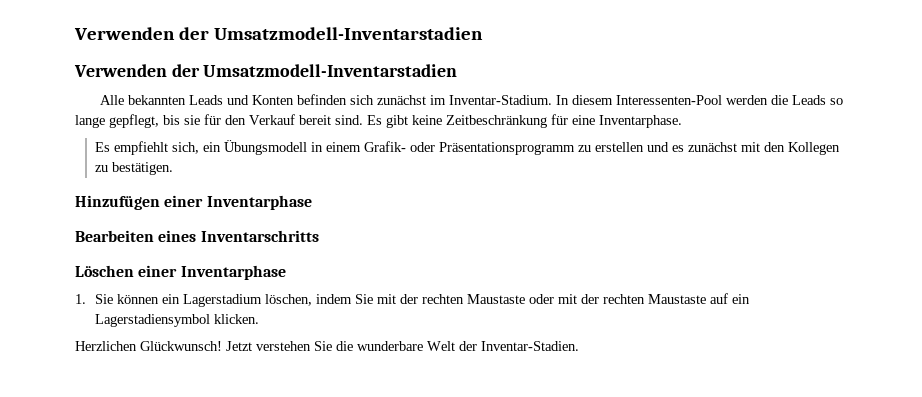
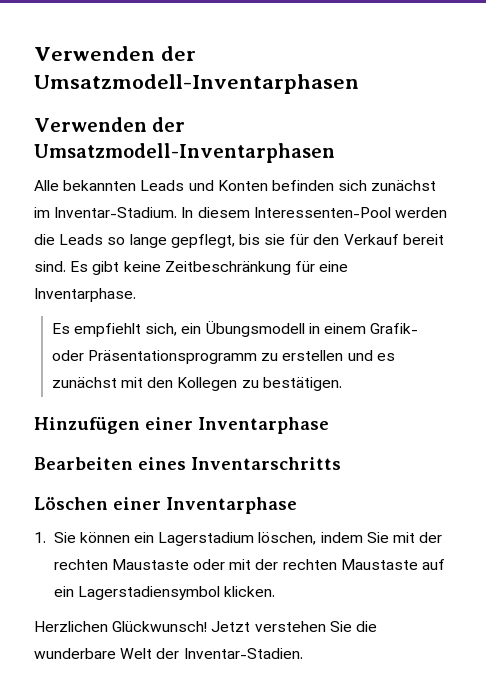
[74,27,484,40] [74,64,458,77] Verwenden der Umsatzmodell-Inventarstadien // Verwenden der Umsatzmodell-Inventarstadien -> [34,46,196,61] [34,74,359,94] [34,117,186,132] [34,143,335,163] Verwenden der Umsatzmodell-Inventarphasen // Verwenden der Umsatzmodell-Inventarphasen

